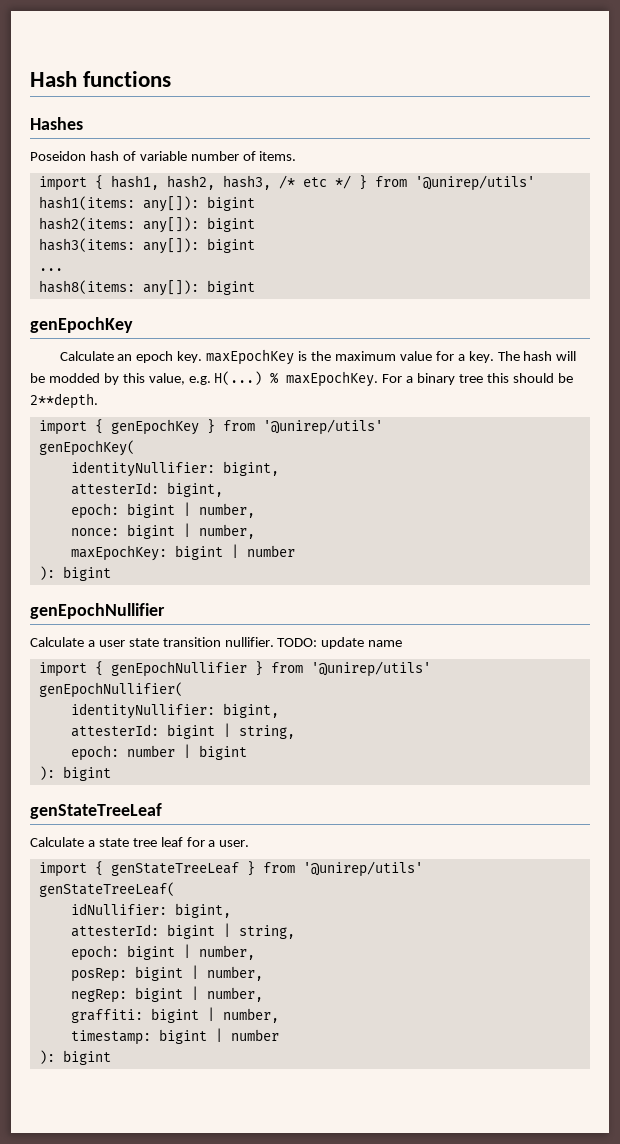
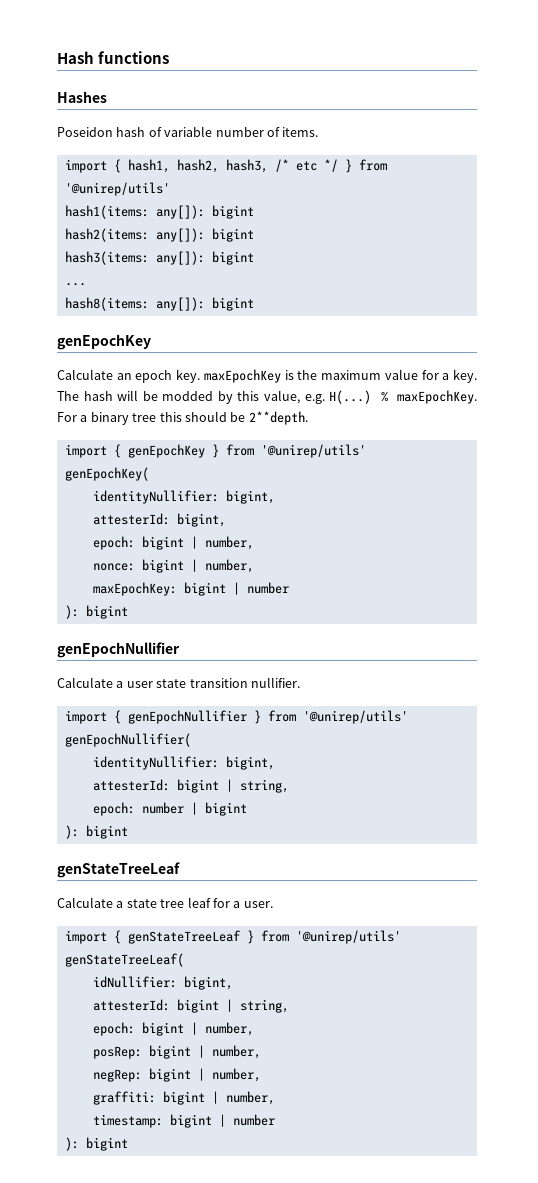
[277,637,403,649] TODO: update name -> (300, 682) none

